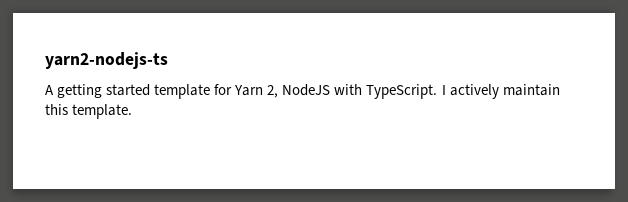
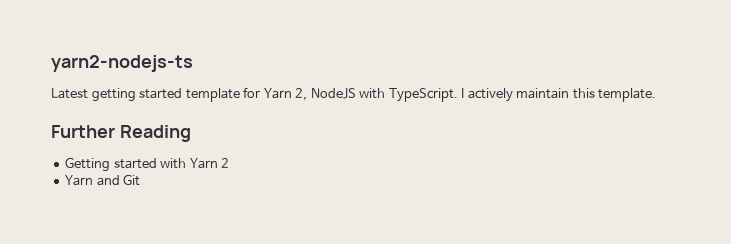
[45,85,54,95] A -> [51,88,88,99] Latest
(133, 111) none -> [51,125,191,142] [65,157,230,172] [65,174,141,186] // Further Reading // Getting started with Yarn 2 // Yarn and Git

